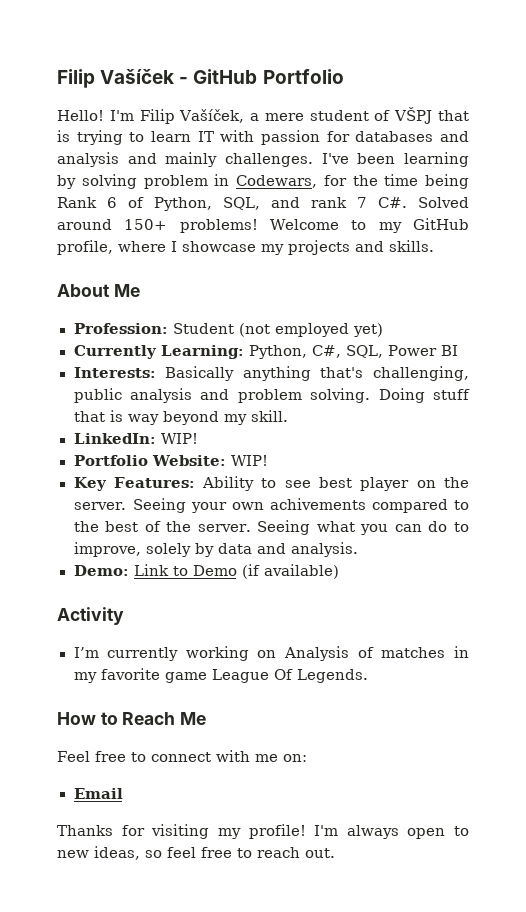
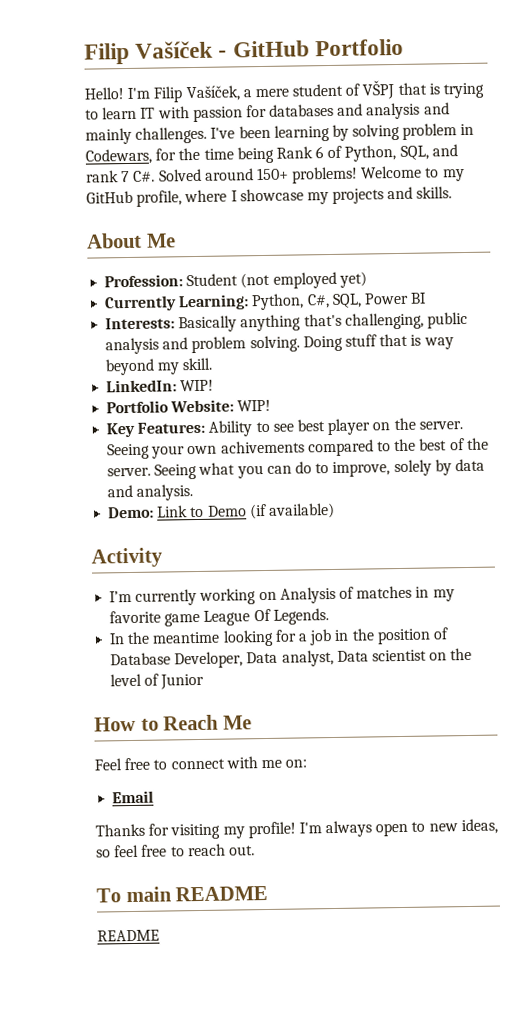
(368, 676) none -> [109,627,449,647] [110,647,473,669] [110,673,205,690] // In the meantime looking for a job in the position of Database Developer, Data analyst, Data scientist on the level of Junior
(335, 853) none -> [96,885,269,903] [97,929,160,942] // To main README // README

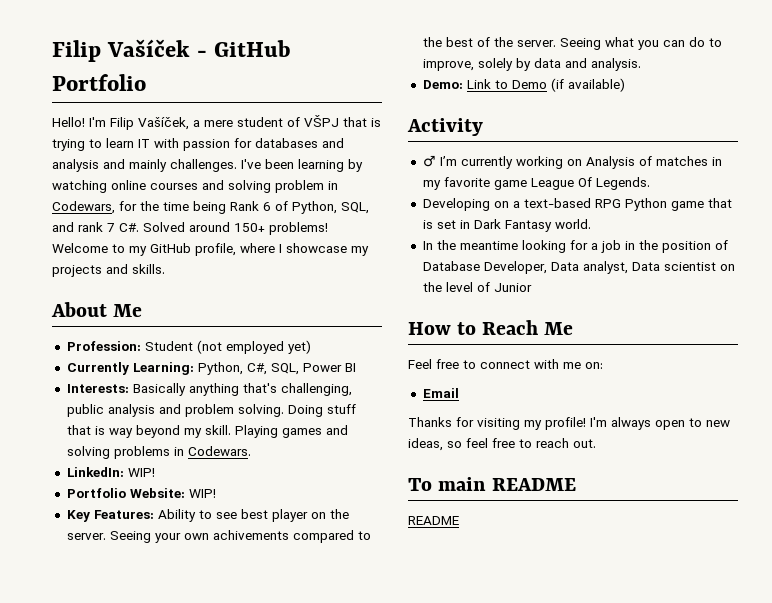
(349, 132) none -> [52,180,224,193] watching online courses and
(213, 364) none -> [234,425,348,438] [66,446,251,459] Playing games and solving problems in Codewars.
(163, 557) none -> [422,155,436,167] ♂
(329, 616) none -> [422,198,732,211] [422,219,591,232] // Developing on a text-based RPG Python game that is set in Dark Fantasy world.

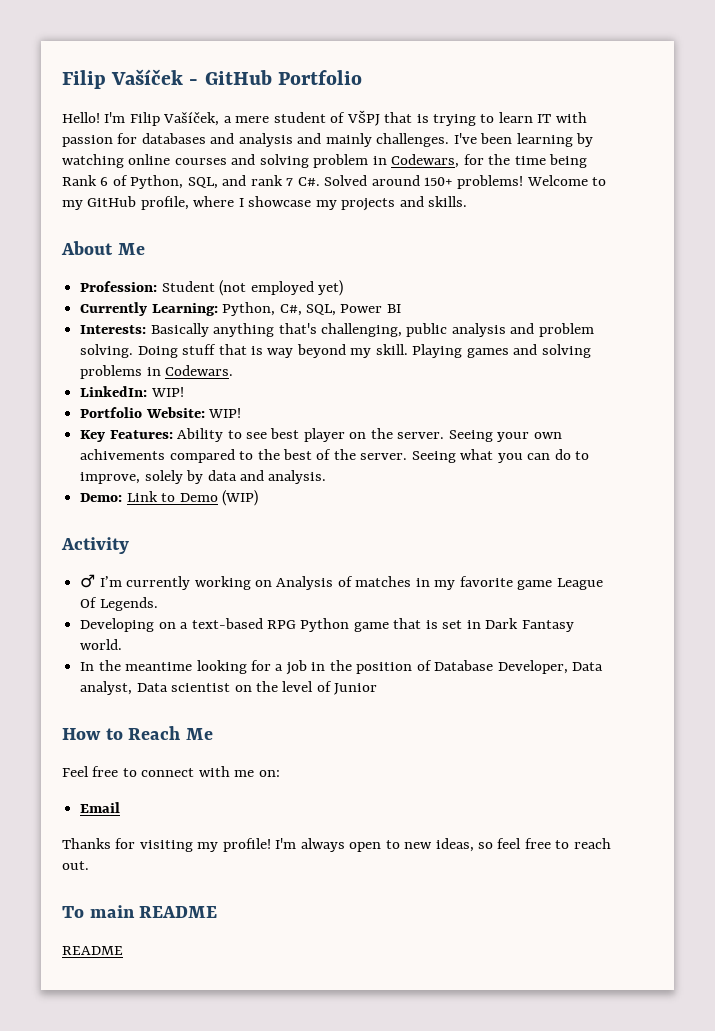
[550,78,625,92] (if available) -> [221,490,258,506] (WIP)

